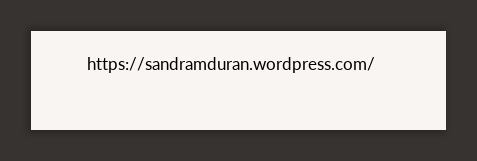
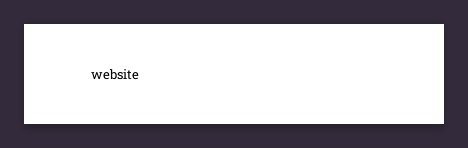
[87,57,375,73] https://sandramduran.wordpress.com/ -> [91,69,139,80] website

